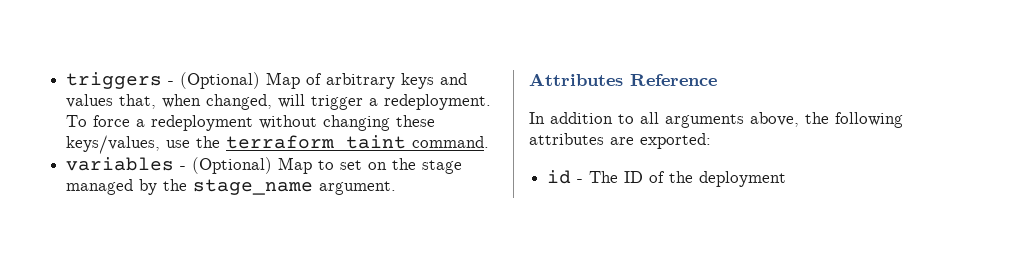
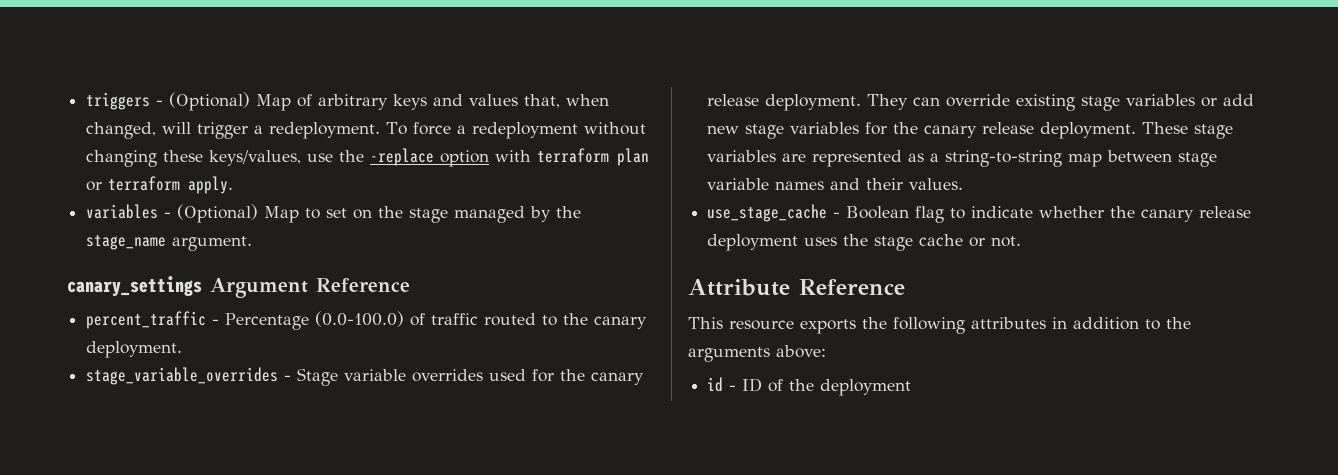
[226,135,490,149] terraform taint command. -> [370,148,650,167] [86,176,234,194] -replace option with terraform plan or terraform apply.
[529,73,717,86] [529,112,903,128] [529,133,711,149] Attributes Reference // In addition to all arguments above, the following attributes are exported: -> [67,276,410,298] [86,311,648,330] [86,341,183,358] [86,367,645,386] [707,94,1255,111] [707,122,1234,139] [707,150,1218,167] [707,178,964,190] [707,204,1252,223] [707,234,1022,251] [688,279,905,296] [688,317,1191,334] [688,345,826,362] canary_settings Argument Reference // percent_traffic - Percentage (0.0-100.0) of traffic routed to the canary deployment. // stage_variable_overrides - Stage variable overrides used for the canary release deployment. They can override existing stage variables or add new stage variables for the canary release deployment. These stage variables are represented as a string-to-string map between stage variable names and their values. // use_stage_cache - Boolean flag to indicate whether the canary release deployment uses the stage cache or not. // Attribute Reference // This resource exports the following attributes in addition to the arguments above:
[589,171,619,183] The -> (737, 388) none

